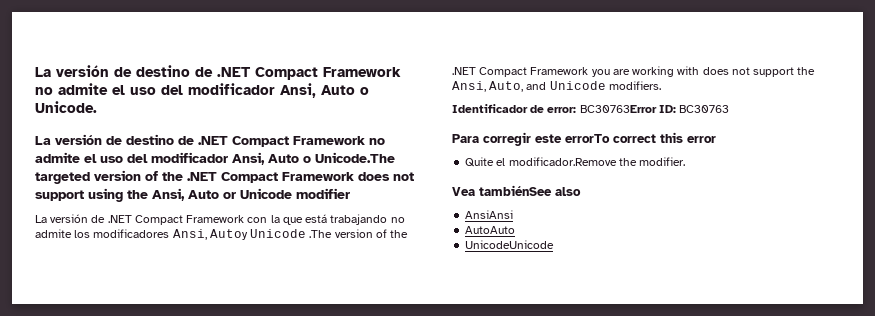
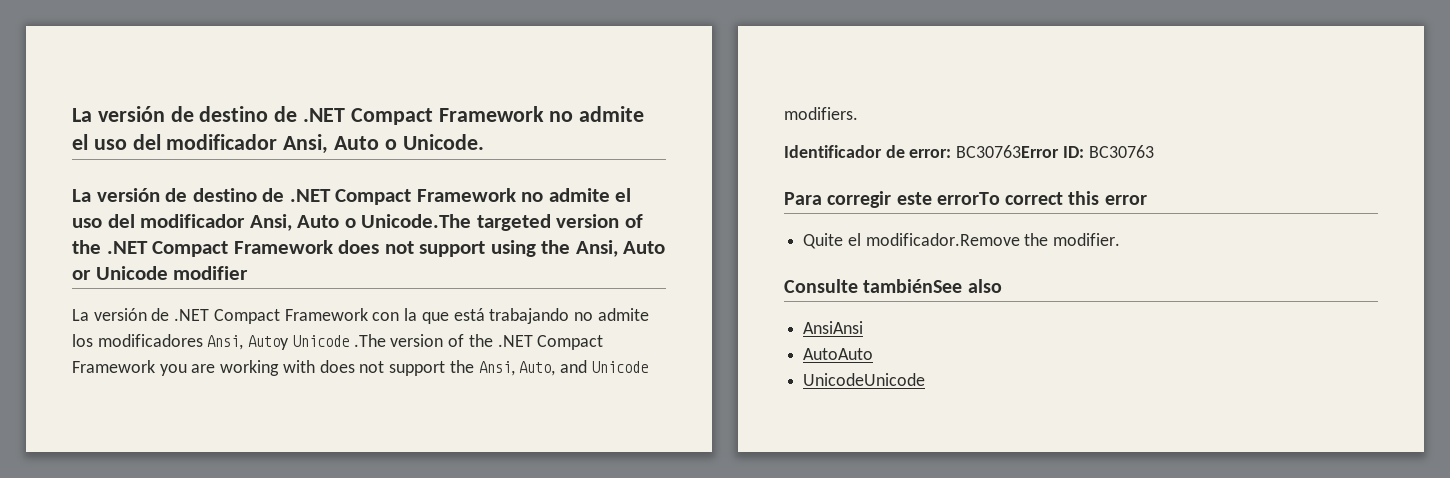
[452,187,475,196] Vea -> [784,279,858,293] Consulte

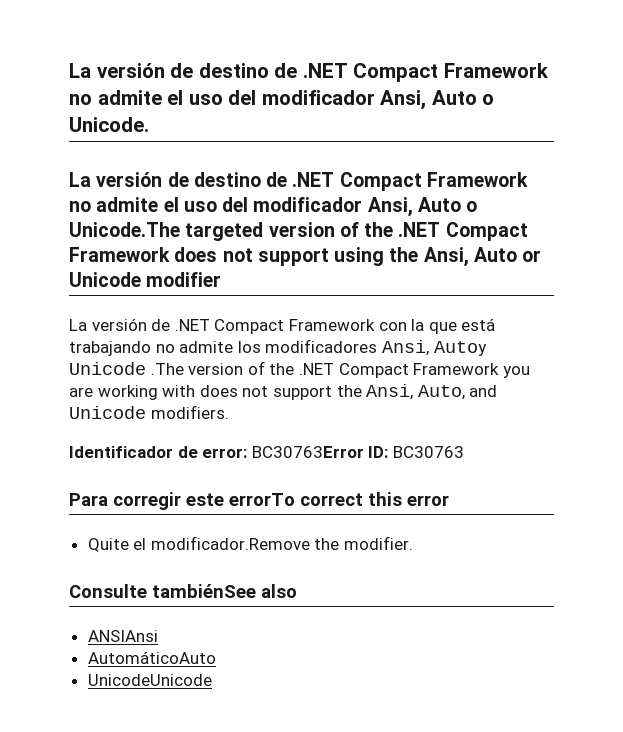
[803,321,864,334] [803,348,874,360] AnsiAnsi // AutoAuto -> [87,630,158,642] [87,651,216,664] ANSIAnsi // AutomáticoAuto

